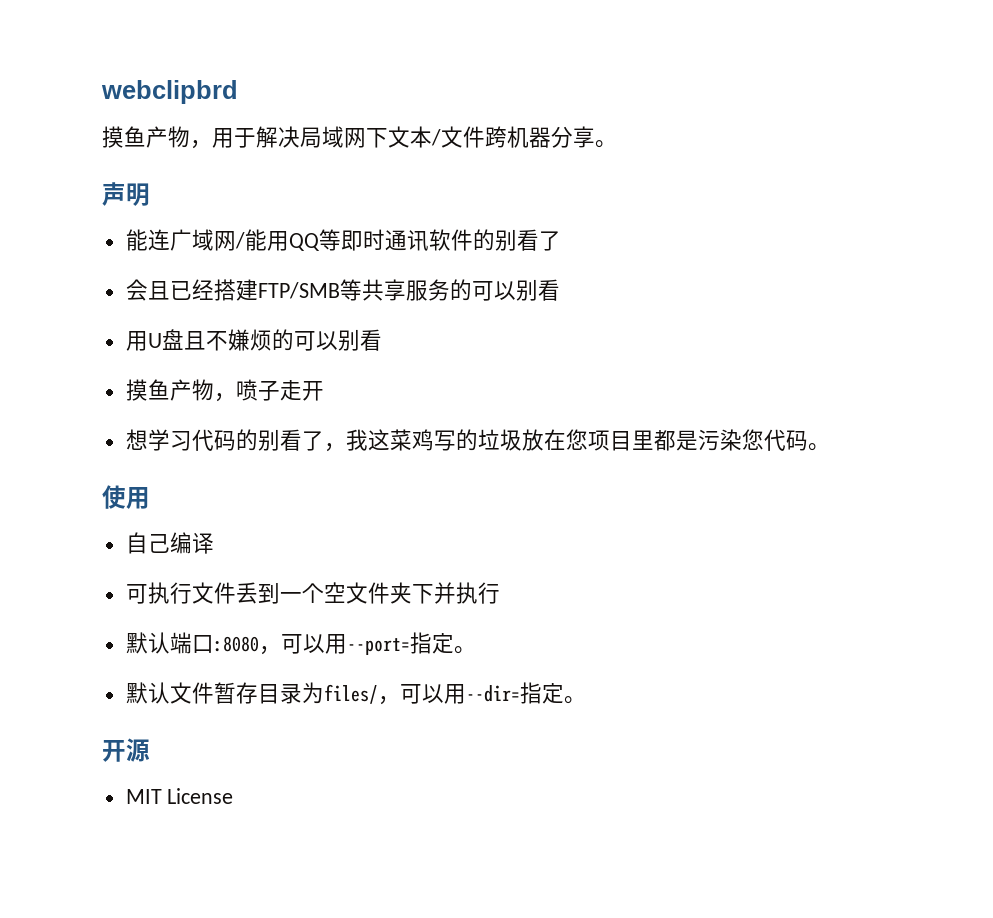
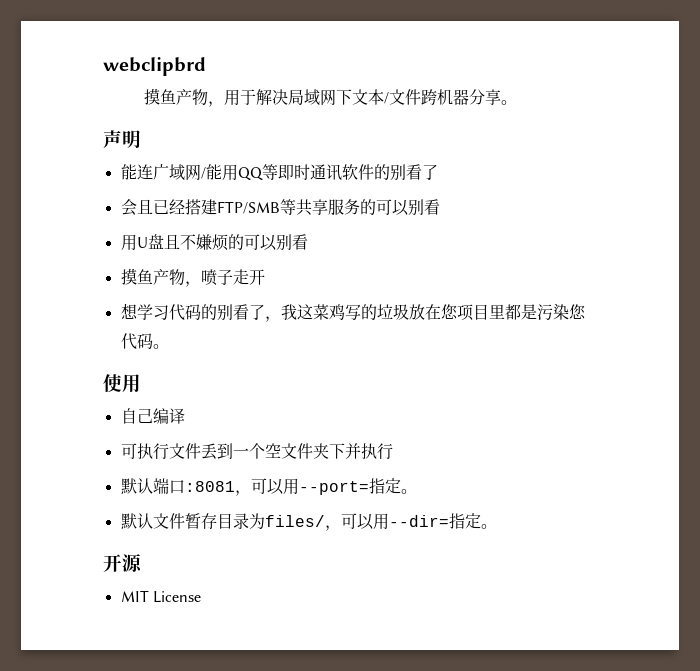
[213,636,259,652] :8080 -> [184,481,235,492] :8081

